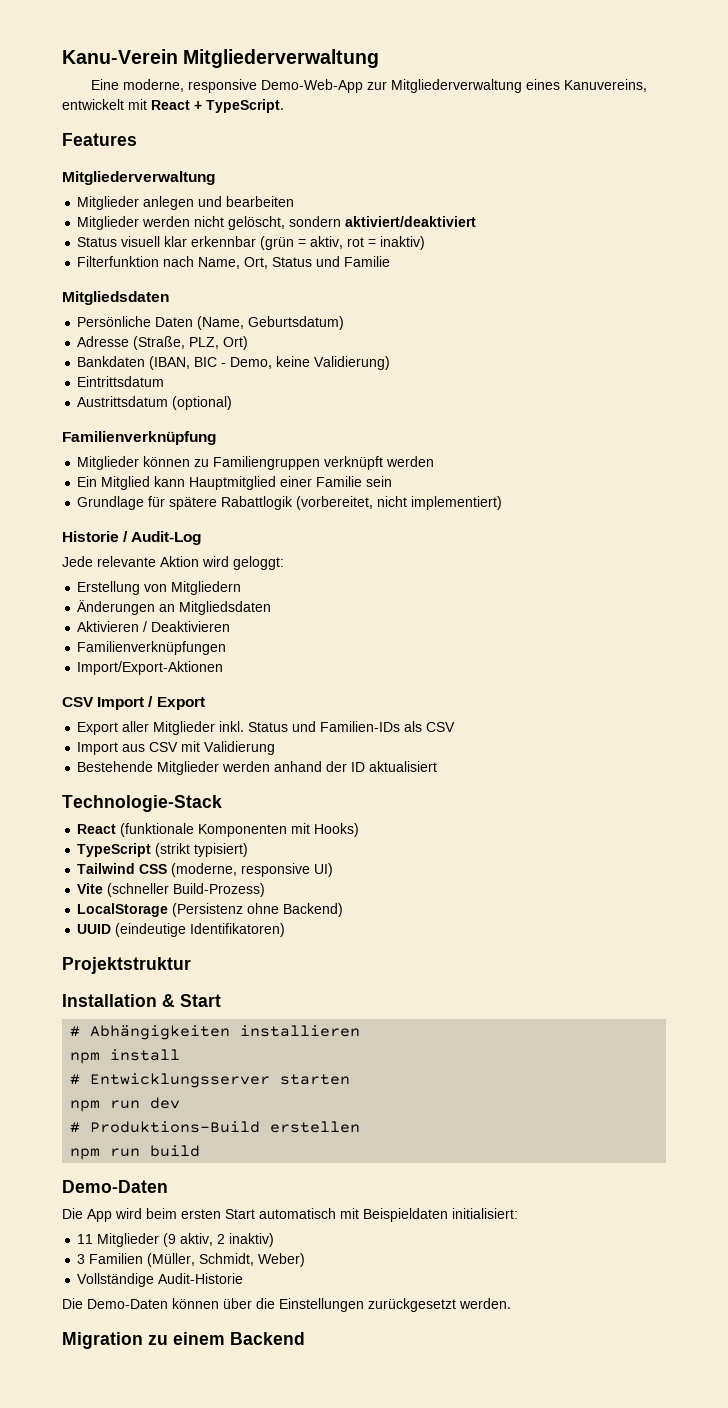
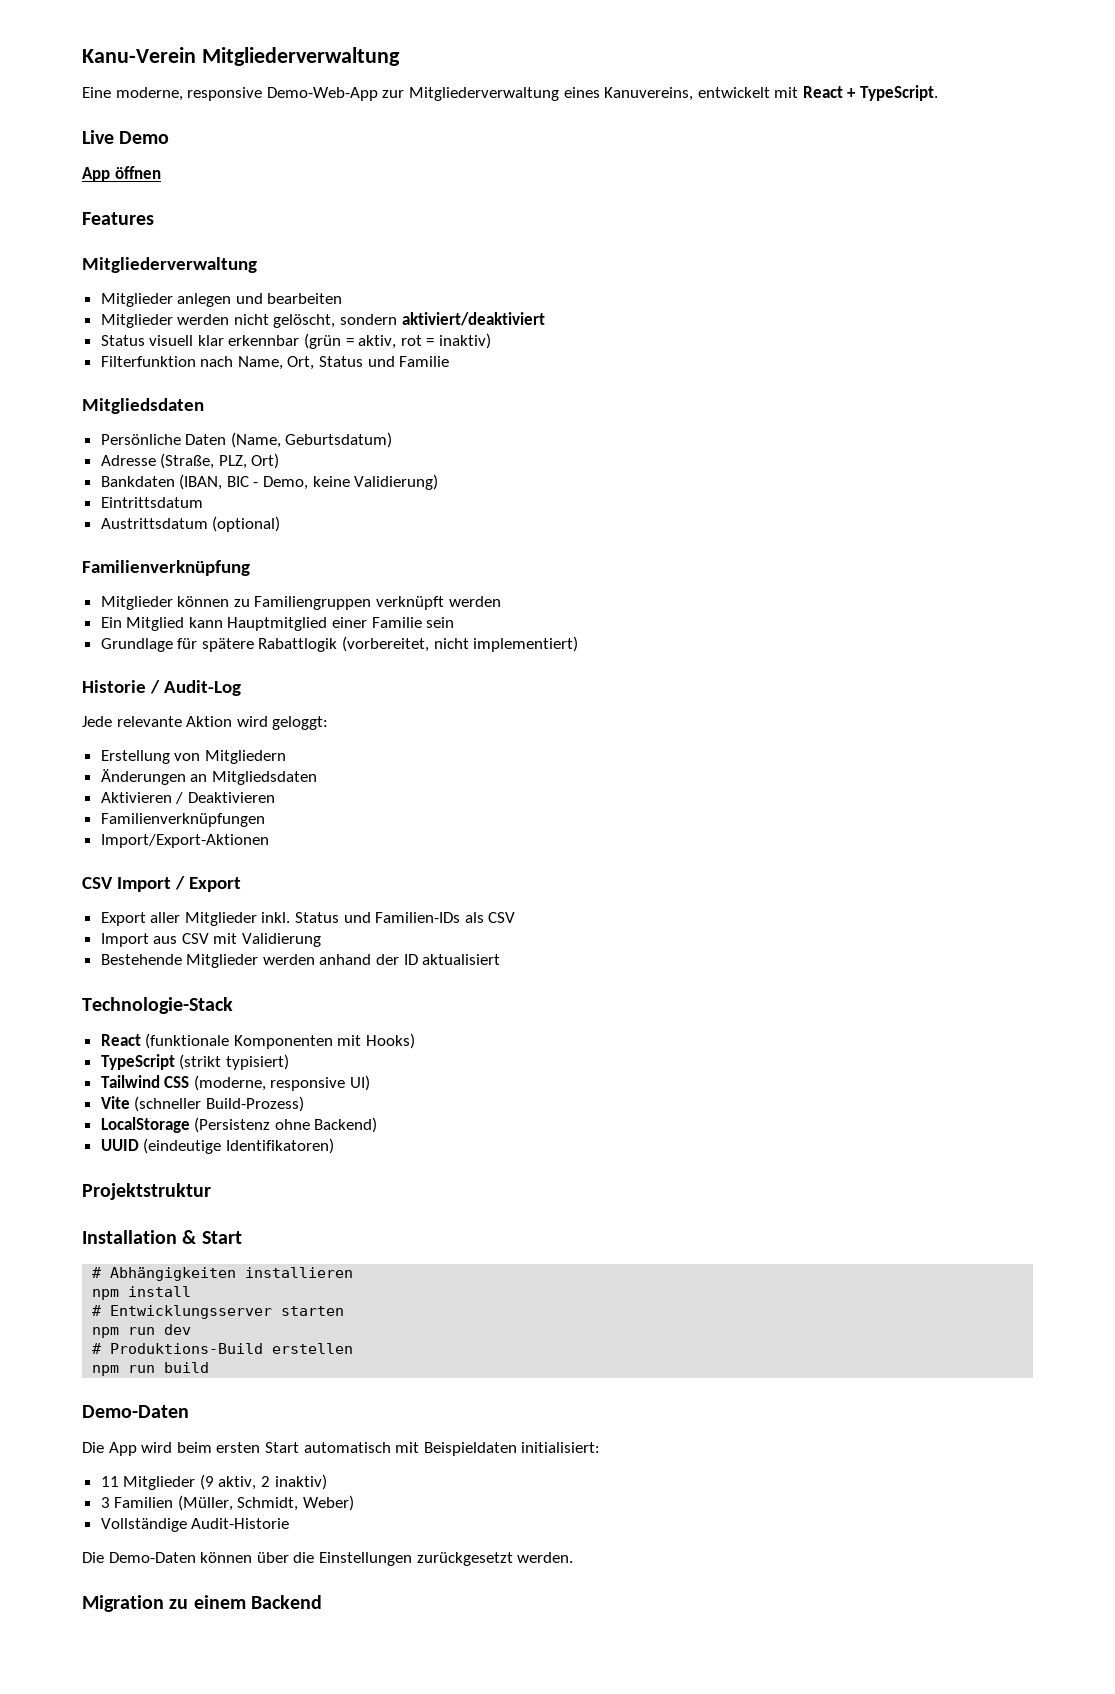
(284, 106) none -> [82,130,170,144] [82,166,161,182] // Live Demo // App öffnen

